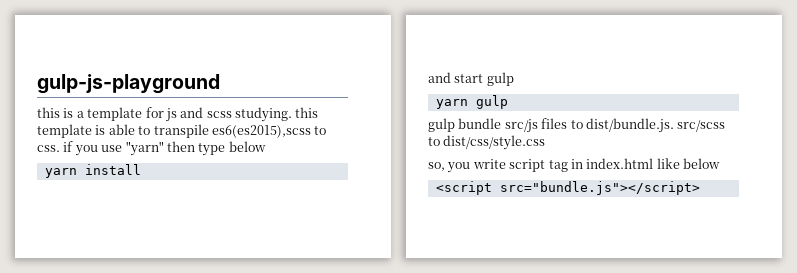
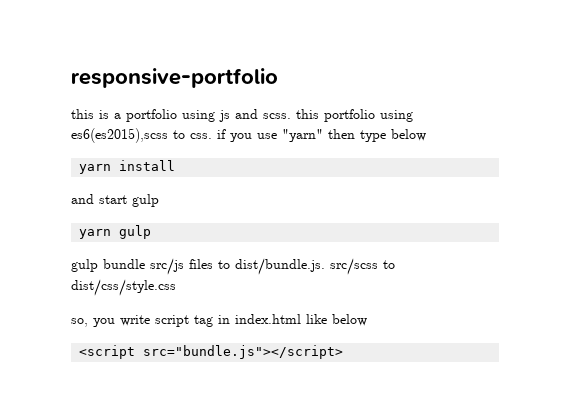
[37,74,220,94] gulp-js-playground -> [71,68,278,88] responsive-portfolio
[87,107,319,122] [37,124,209,138] template for js and scss studying. this template is able to transpile -> [126,109,413,122] portfolio using js and scss. this portfolio using

